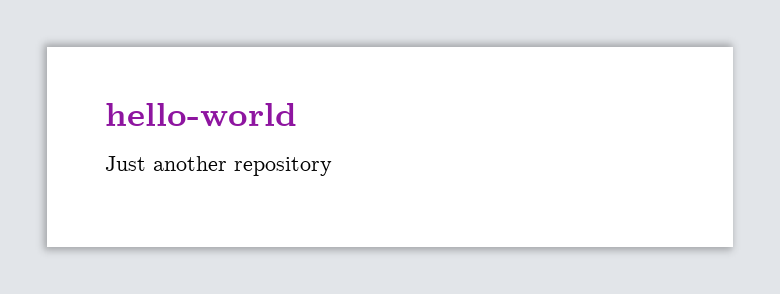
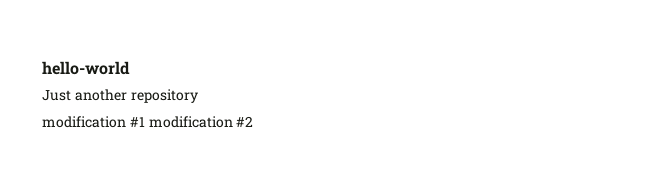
(332, 166) none -> [42,116,254,128] // modification #1 modification #2

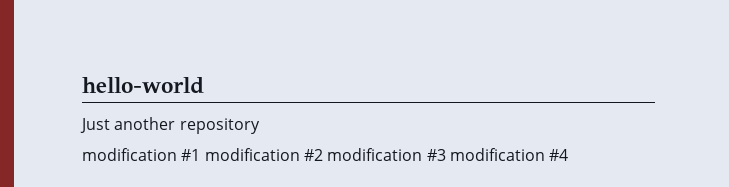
(254, 121) none -> [327,148,569,161] modification #3 modification #4

